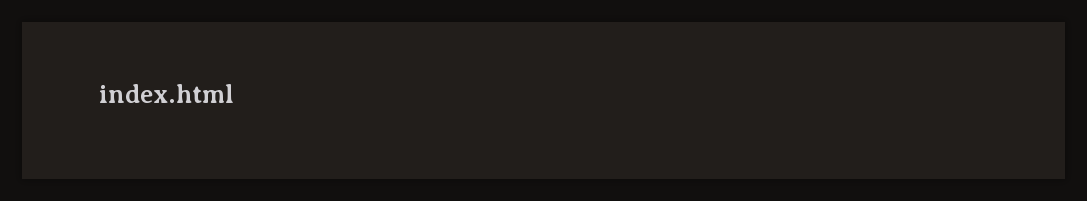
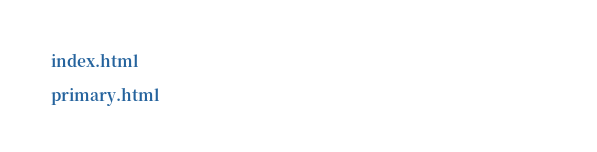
(234, 93) none -> [51,87,160,106] // primary.html

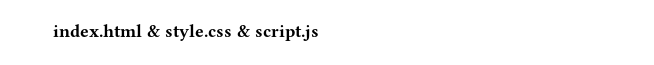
[51,87,160,106] // primary.html -> [147,24,319,41] & style.css & script.js

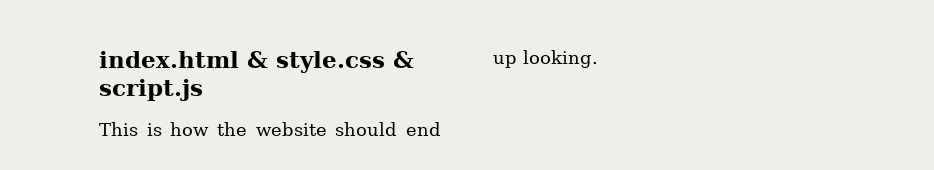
(319, 33) none -> [99,122,441,136] [493,50,598,68] // This is how the website should end up looking.

